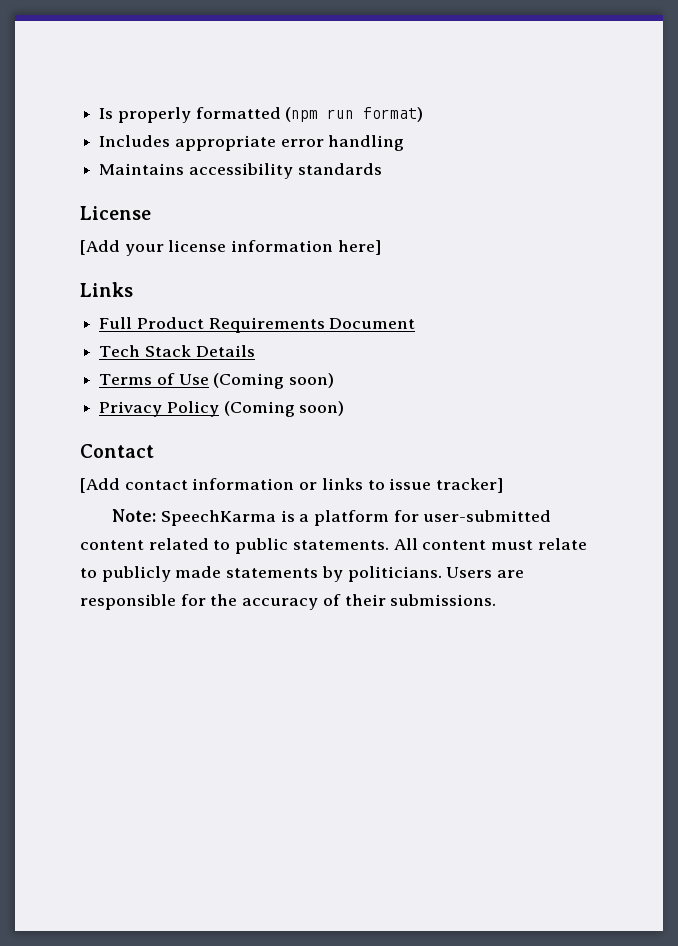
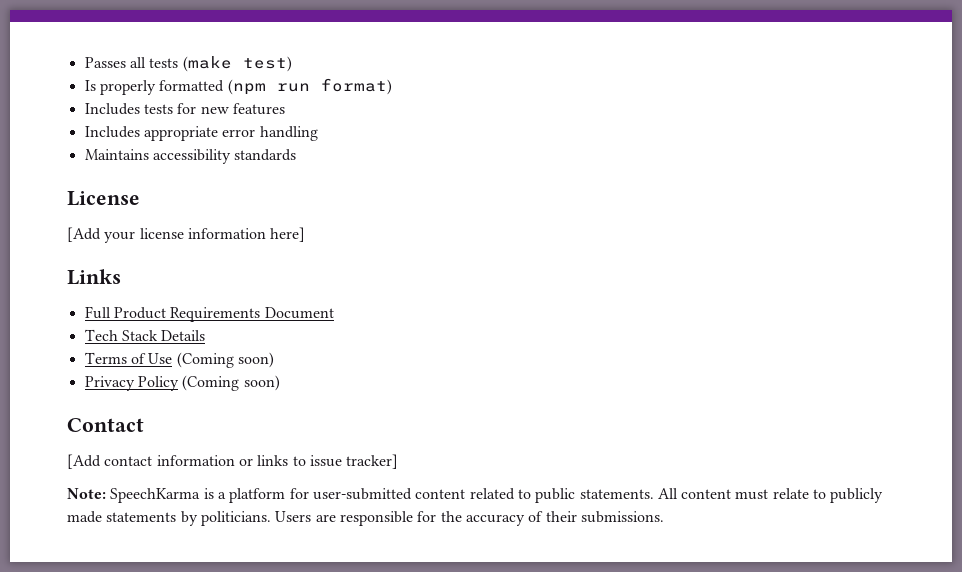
(99, 113) none -> [84,56,292,72] Passes all tests (make test) //
(424, 114) none -> [84,103,285,115] // Includes tests for new features

